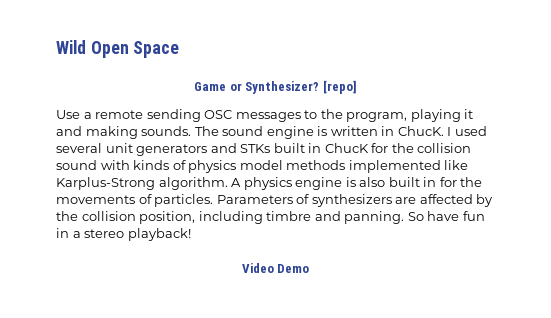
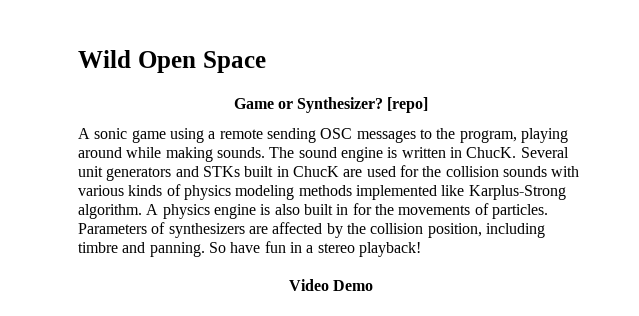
[56,110,80,119] Use -> [78,128,204,143] A sonic game using
[464,109,474,119] [56,126,82,136] it and -> [78,147,162,158] around while
[447,126,487,136] [56,143,102,153] I used several -> [520,147,569,158] Several
(369, 148) none -> [343,166,396,177] are used
[56,160,130,170] sound with -> [502,166,580,177] [78,185,124,196] sounds with various
[239,160,283,170] model -> [235,185,295,200] modeling

